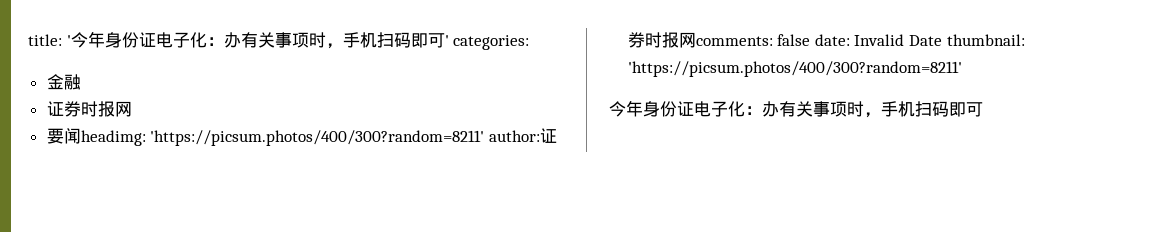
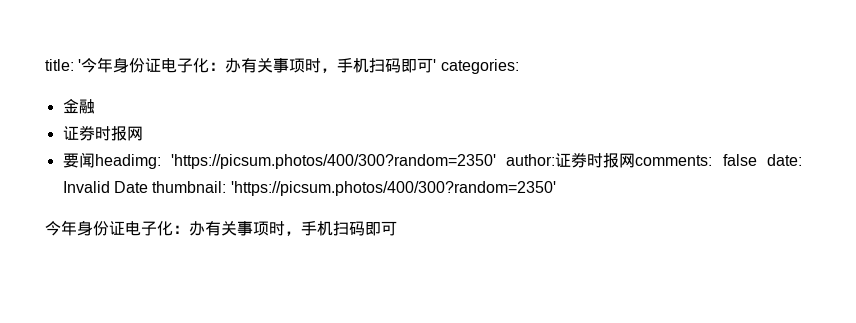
[150,130,485,146] 'https://picsum.photos/400/300?random=8211' -> [170,154,496,169] 'https://picsum.photos/400/300?random=2350'
[627,61,962,77] 'https://picsum.photos/400/300?random=8211' -> [230,181,556,196] 'https://picsum.photos/400/300?random=2350'

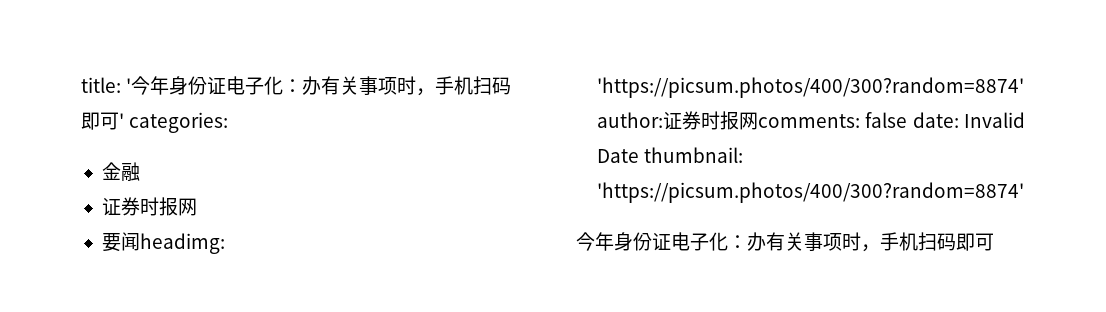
[170,154,496,169] 'https://picsum.photos/400/300?random=2350' -> [596,77,1024,98] 'https://picsum.photos/400/300?random=8874'
[230,181,556,196] 'https://picsum.photos/400/300?random=2350' -> [596,182,1024,203] 'https://picsum.photos/400/300?random=8874'

